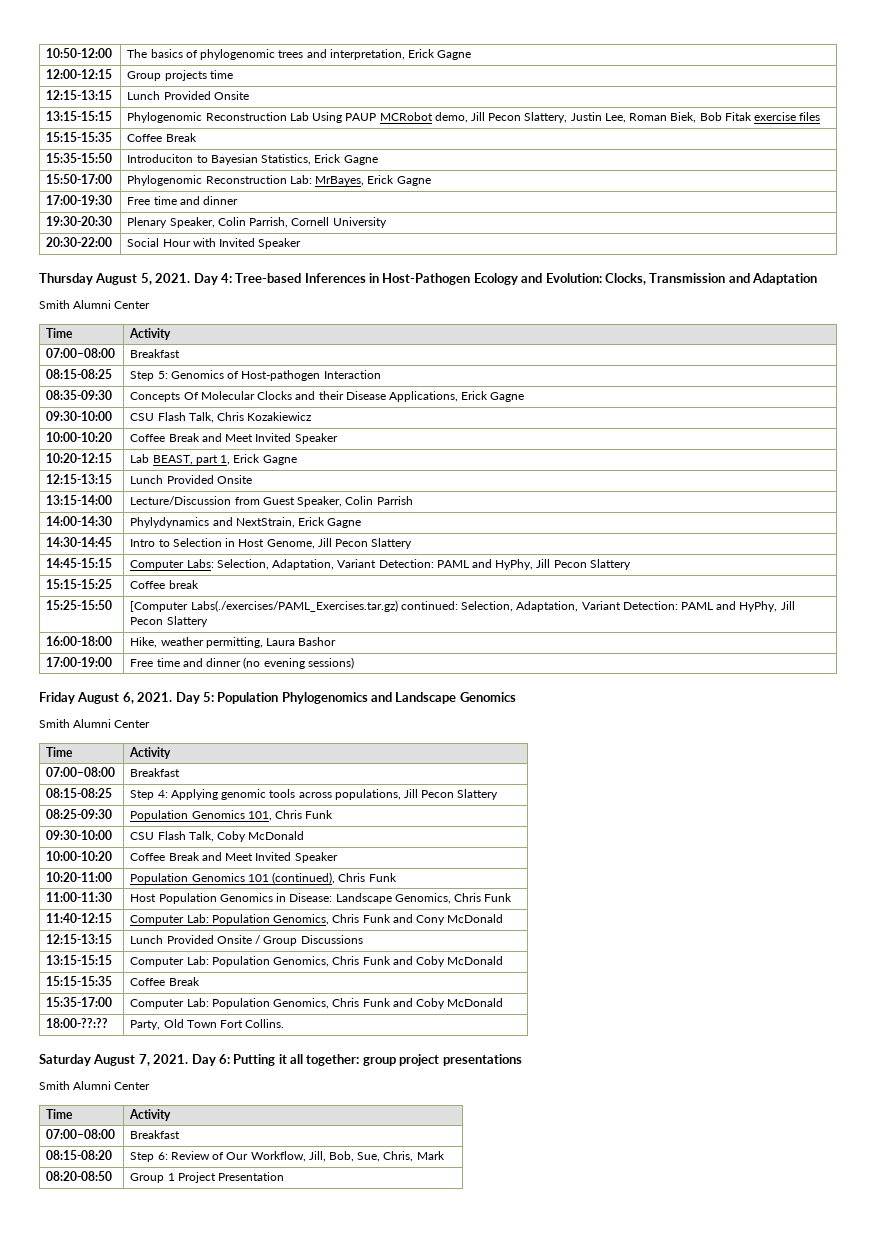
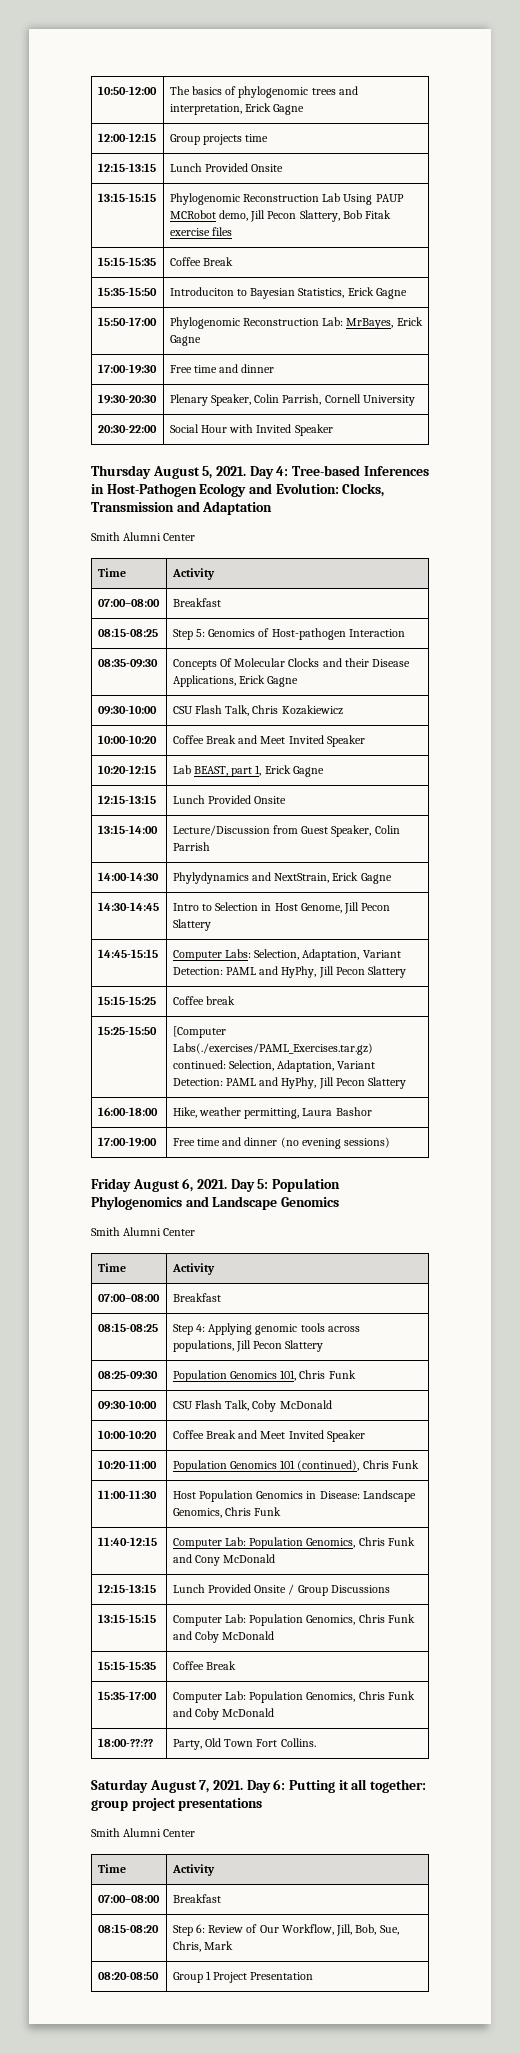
[570,112,697,123] Justin Lee, Roman Biek, -> (340, 216) none

